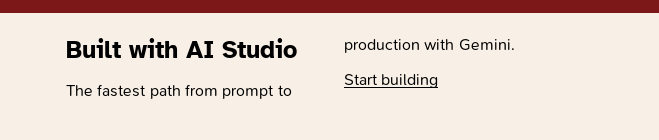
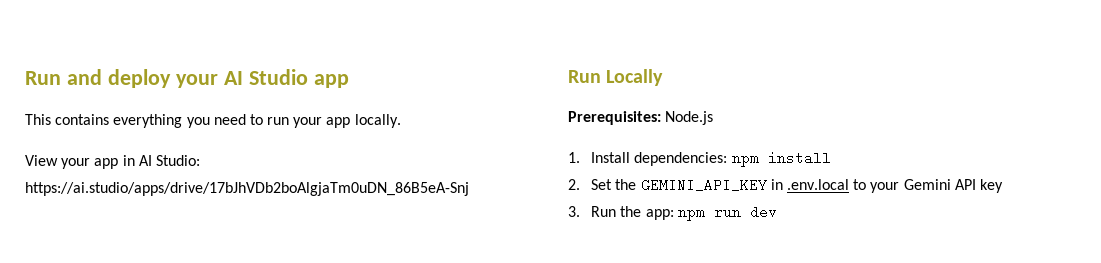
[66,38,297,58] [66,84,292,99] [344,39,515,53] [344,74,439,88] Built with AI Studio // The fastest path from prompt to production with Gemini. // Start building -> [25,69,349,88] [25,114,401,128] [25,155,200,169] [25,182,469,196] [568,69,664,86] [568,111,714,125] [568,151,831,167] [568,178,1003,193] [568,205,777,221] Run and deploy your AI Studio app // This contains everything you need to run your app locally. // View your app in AI Studio: https://ai.studio/apps/drive/17bJhVDb2boAlgjaTm0uDN_86B5eA-Snj // Run Locally // Prerequisites: Node.js // 1. Install dependencies: npm install // 2. Set the GEMINI_API_KEY in .env.local to your Gemini API key // 3. Run the app: npm run dev

